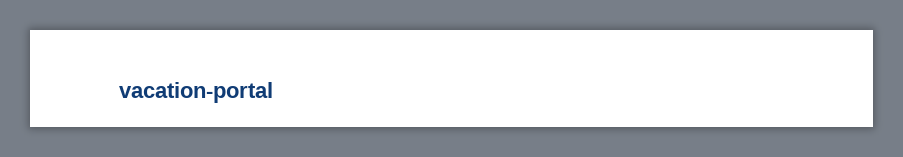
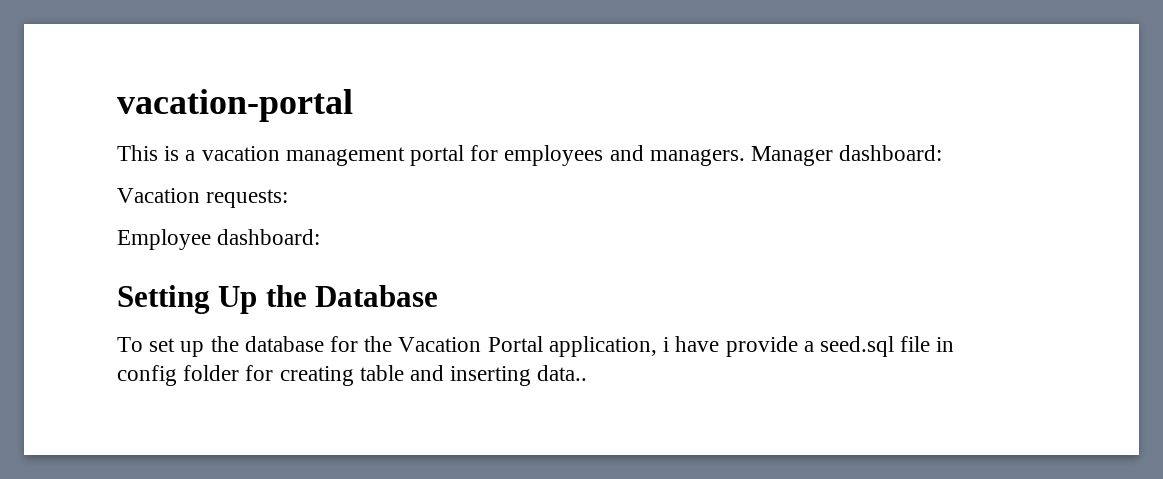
(273, 92) none -> [117,145,943,166] [117,188,289,208] [117,229,321,250] [117,285,439,314] [117,336,955,357] [117,365,588,386] // This is a vacation management portal for employees and managers. Manager dashboard: // Vacation requests: // Employee dashboard: // Setting Up the Database // To set up the database for the Vacation Portal application, i have provide a seed.sql file in config folder for creating table and inserting data..

